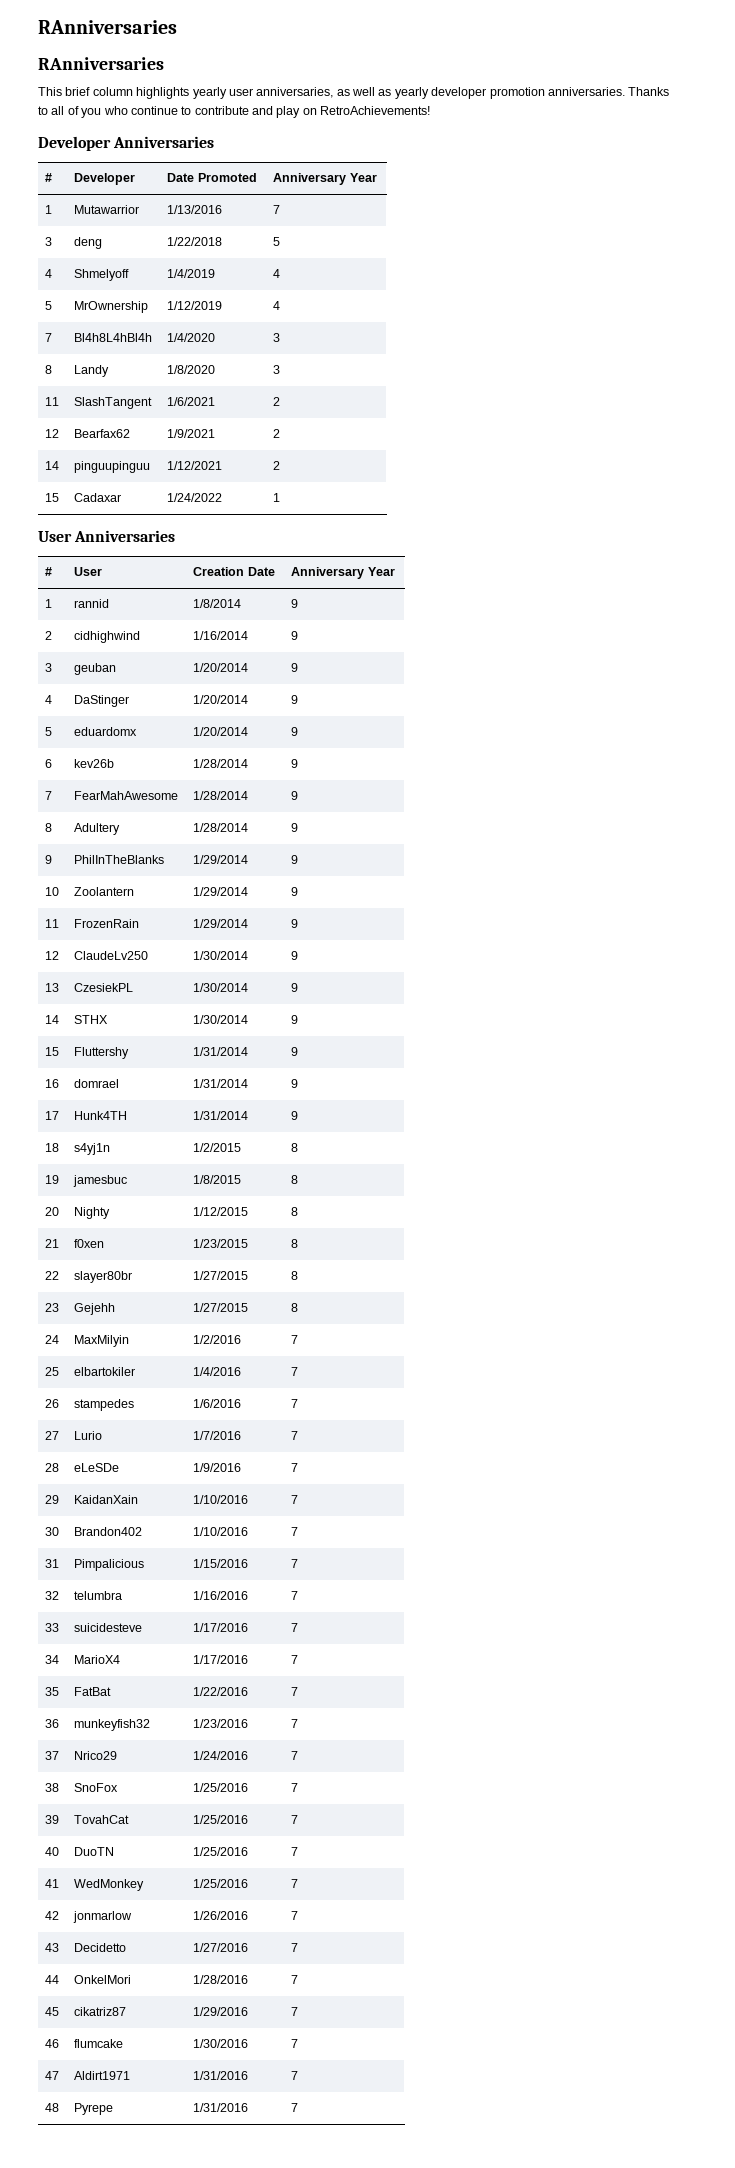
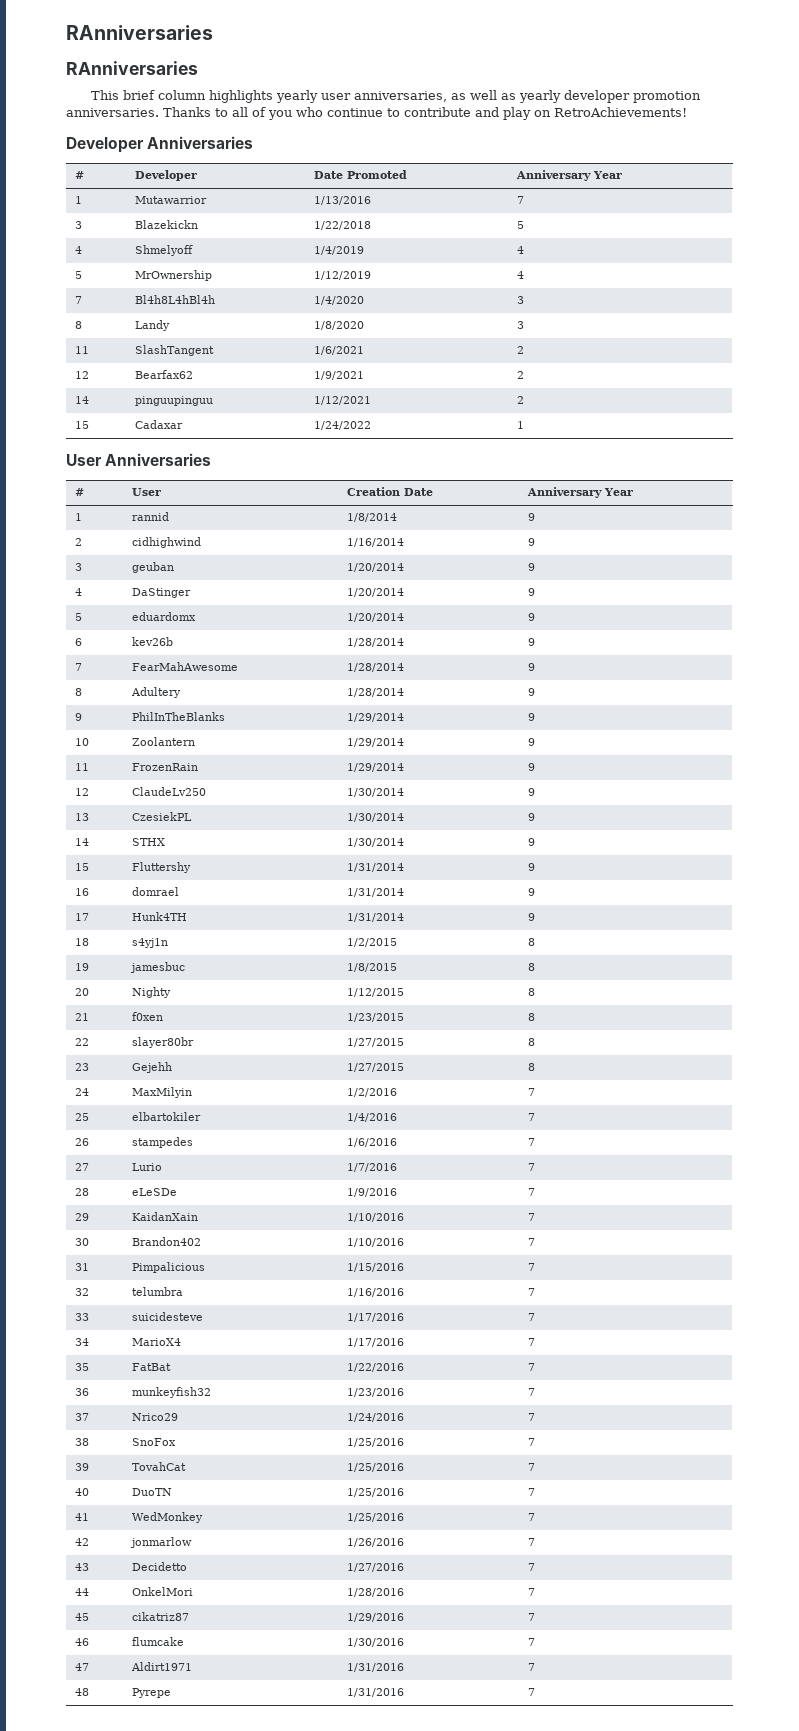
[74,237,103,249] deng -> [135,220,199,229] Blazekickn

